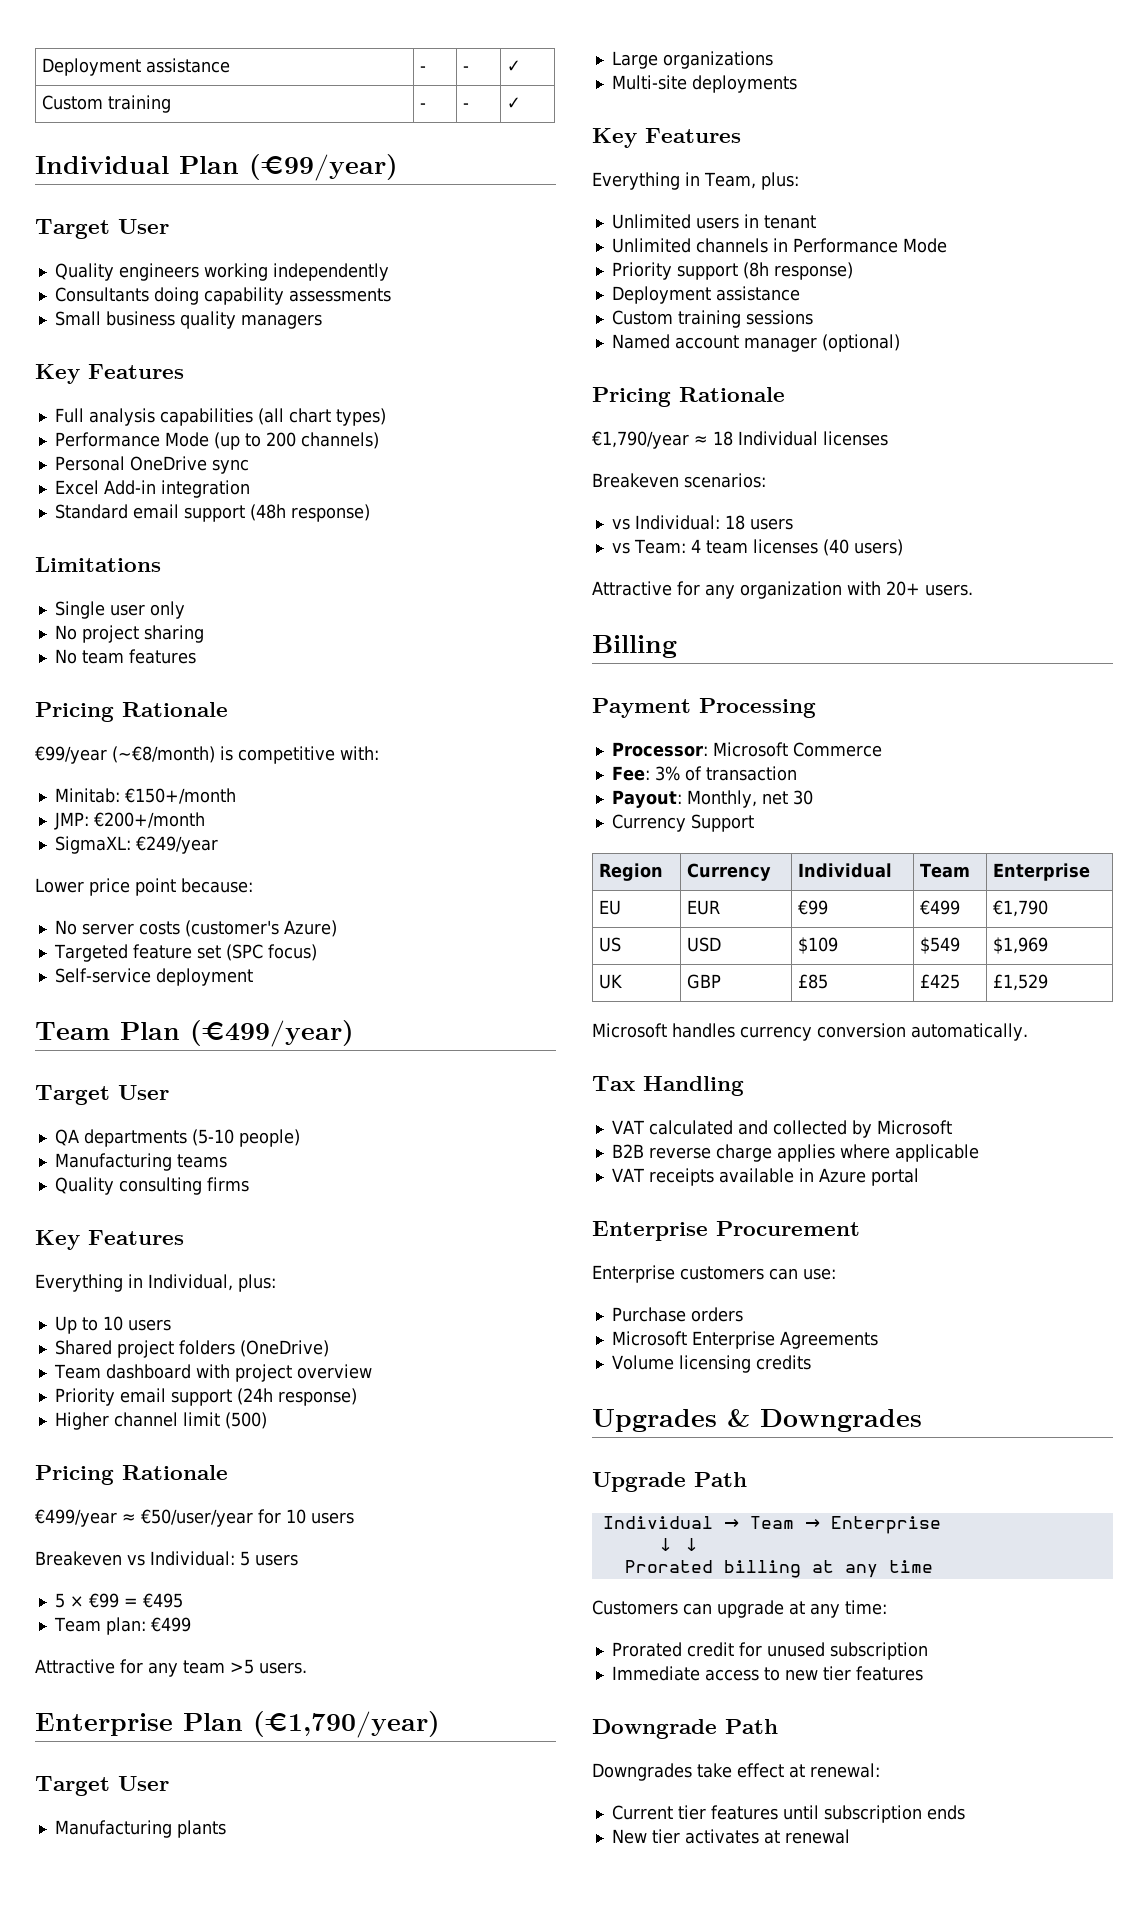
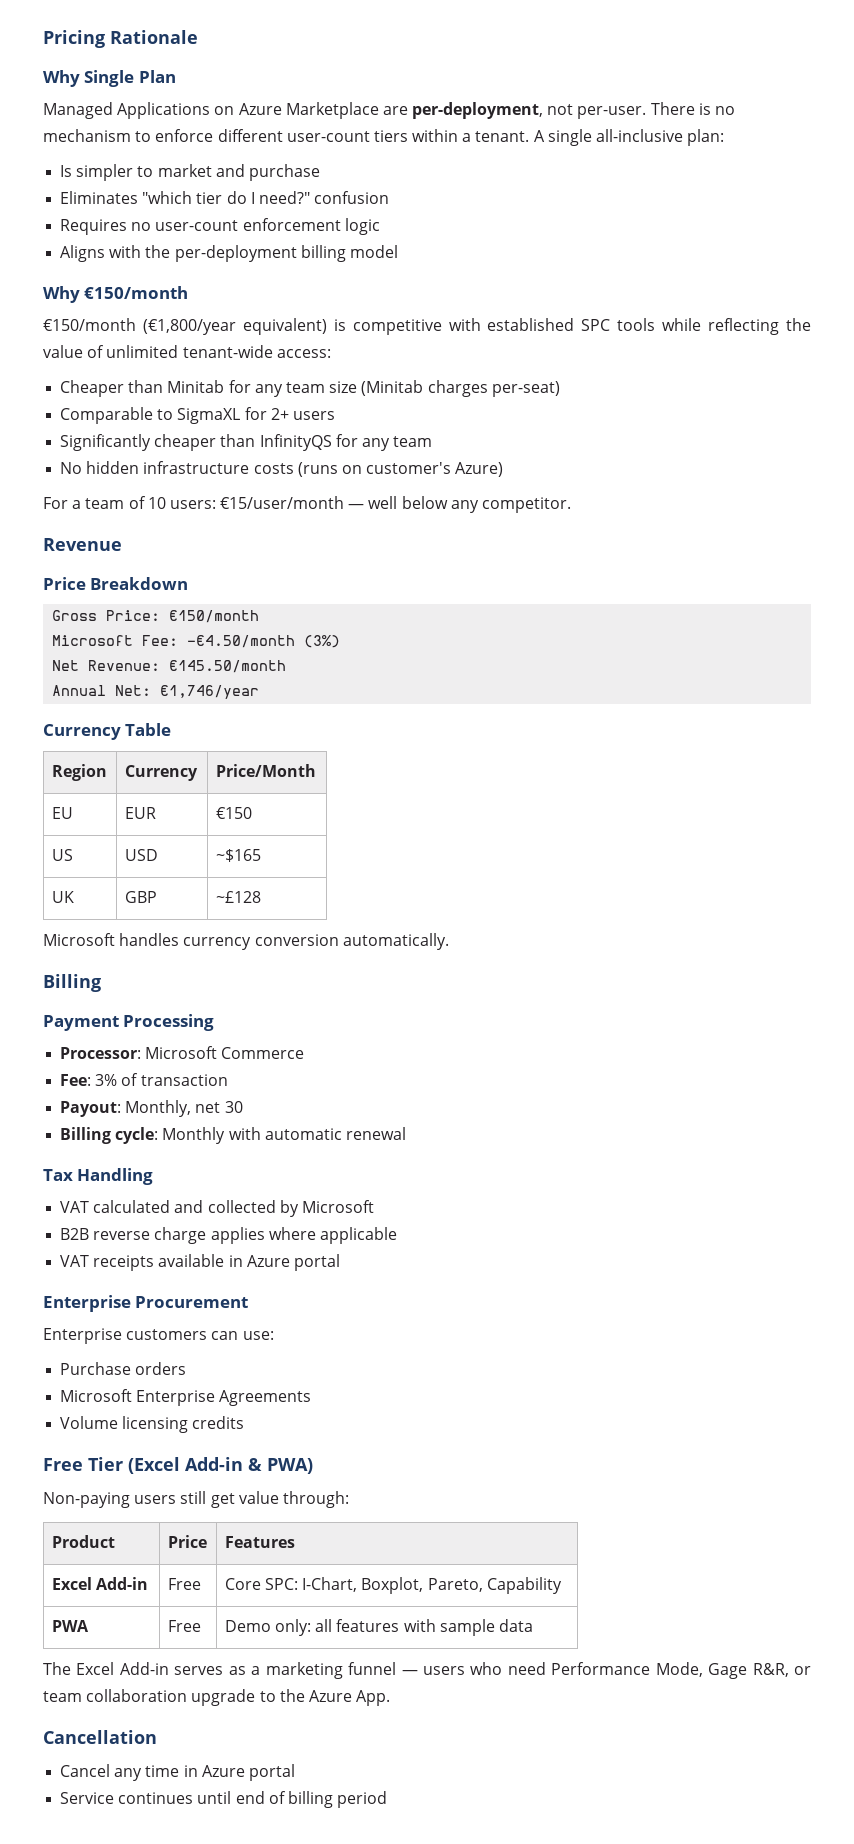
[42,58,231,76] [420,66,427,72] [463,66,470,72] [507,60,522,72] [42,95,172,113] [420,103,427,109] [463,103,470,109] [507,97,522,109] [35,154,398,181] [35,219,169,239] [54,263,389,281] [54,287,391,305] [54,311,322,329] [35,364,184,384] [54,408,386,426] [54,432,379,450] [54,456,249,474] [54,480,250,498] [54,504,370,522] [35,557,161,572] [54,601,185,619] [54,625,204,643] [54,649,196,664] [35,702,228,722] [35,746,379,764] [54,788,236,804] [53,812,205,830] [54,836,218,854] [35,878,253,896] [54,920,337,937] [53,944,317,962] [54,968,253,986] [35,1020,354,1047] [35,1085,169,1105] [54,1129,300,1147] [54,1153,227,1171] [54,1177,249,1195] [35,1230,184,1250] [35,1274,276,1292] [54,1316,171,1334] [54,1340,329,1358] [53,1364,372,1382] [54,1388,357,1406] [54,1412,267,1430] [35,1465,228,1485] [35,1509,354,1527] [35,1551,298,1566] [54,1593,183,1608] [53,1617,191,1635] [35,1659,307,1677] [35,1711,440,1738] [35,1776,169,1796] [54,1820,226,1838] [611,51,773,69] [611,75,797,93] [592,128,741,148] [592,172,799,190] [611,214,816,229] [611,238,947,253] [611,262,853,280] [611,286,800,304] [611,310,813,328] [611,334,900,352] [592,387,785,407] [592,431,888,449] [592,473,766,488] [611,515,793,530] [611,539,903,556] [592,581,973,599] Deployment assistance | - | - | ✓ // Custom training | - | - | ✓ // Individual Plan (€99/year) // Target User // Quality engineers working independently // Consultants doing capability assessments // Small business quality managers // Key Features // Full analysis capabilities (all chart types) // Performance Mode (up to 200 channels) // Personal OneDrive sync // Excel Add-in integration // Standard email support (48h response) // Limitations // Single user only // No project sharing // No team features // Pricing Rationale // €99/year (~€8/month) is competitive with: // Minitab: €150+/month // JMP: €200+/month // SigmaXL: €249/year // Lower price point because: // No server costs (customer's Azure) // Targeted feature set (SPC focus) // Self-service deployment // Team Plan (€499/year) // Target User // QA departments (5-10 people) // Manufacturing teams // Quality consulting firms // Key Features // Everything in Individual, plus: // Up to 10 users // Shared project folders (OneDrive) // Team dashboard with project overview // Priority email support (24h response) // Higher channel limit (500) // Pricing Rationale // €499/year ≈ €50/user/year for 10 users // Breakeven vs Individual: 5 users // 5 × €99 = €495 // Team plan: €499 // Attractive for any team >5 users. // Enterprise Plan (€1,790/year) // Target User // Manufacturing plants // Large organizations // Multi-site deployments // Key Features // Everything in Team, plus: // Unlimited users in tenant // Unlimited channels in Performance Mode // Priority support (8h response) // Deployment assistance // Custom training sessions // Named account manager (optional) // Pricing Rationale // €1,790/year ≈ 18 Individual licenses // Breakeven scenarios: // vs Individual: 18 users // vs Team: 4 team licenses (40 users) // Attractive for any organization with 20+ users. -> [43,30,198,48] [43,70,176,87] [43,102,736,119] [43,129,725,146] [60,164,320,181] [60,191,390,204] [60,218,380,235] [60,245,398,262] [43,286,189,303] [43,318,811,335] [43,345,331,358] [60,380,560,397] [60,407,335,424] [60,434,433,451] [60,461,504,477] [43,496,572,513] [43,538,122,551] [43,577,189,590] [52,610,260,623] [52,635,341,648] [52,660,287,673] [52,685,260,699] [43,723,172,740] [51,764,107,781] [124,765,198,781] [215,764,316,777] [51,807,73,819] [124,807,156,819] [215,807,252,819] [51,849,73,861] [124,849,158,861] [215,849,261,862] [51,891,74,903] [124,891,157,903] [215,891,261,903] [43,933,449,950] Pricing Rationale // Why Single Plan // Managed Applications on Azure Marketplace are per-deployment, not per-user. There is no mechanism to enforce different user-count tiers within a tenant. A single all-inclusive plan: // Is simpler to market and purchase // Eliminates "which tier do I need?" confusion // Requires no user-count enforcement logic // Aligns with the per-deployment billing model // Why €150/month // €150/month (€1,800/year equivalent) is competitive with established SPC tools while reflecting the value of unlimited tenant-wide access: // Cheaper than Minitab for any team size (Minitab charges per-seat) // Comparable to SigmaXL for 2+ users // Significantly cheaper than InfinityQS for any team // No hidden infrastructure costs (runs on customer's Azure) // For a team of 10 users: €15/user/month — well below any competitor. // Revenue // Price Breakdown // Gross Price: €150/month // Microsoft Fee: -€4.50/month (3%) // Net Revenue: €145.50/month // Annual Net: €1,746/year // Currency Table // Region | Currency | Price/Month // EU | EUR | €150 // US | USD | ~$165 // UK | GBP | ~£128 // Microsoft handles currency conversion automatically.
[611,814,754,832] [599,863,664,881] [687,863,772,881] [798,863,893,878] [920,863,971,878] [993,863,1091,881] [599,900,622,915] [687,900,721,915] [798,900,829,915] [920,900,961,915] [993,900,1049,917] [599,937,622,952] [687,937,722,952] [798,937,839,954] [920,937,961,954] [993,937,1049,954] [599,974,623,989] [687,974,722,989] [798,974,829,989] [920,974,961,989] [993,974,1049,991] [592,1023,1028,1041] Currency Support // Region | Currency | Individual | Team | Enterprise // EU | EUR | €99 | €499 | €1,790 // US | USD | $109 | $549 | $1,969 // UK | GBP | £85 | £425 | £1,529 // Microsoft handles currency conversion automatically. -> [60,1127,406,1144] Billing cycle: Monthly with automatic renewal
[592,1409,922,1432] [592,1472,747,1492] [602,1516,941,1534] [657,1538,699,1551] [624,1560,933,1578] [592,1600,887,1618] [611,1642,928,1660] [611,1666,923,1681] [592,1719,778,1739] [592,1763,880,1781] [611,1805,965,1823] [611,1829,850,1844] Upgrades & Downgrades // Upgrade Path // Individual → Team → Enterprise // ↓ ↓ // Prorated billing at any time // Customers can upgrade at any time: // Prorated credit for unused subscription // Immediate access to new tier features // Downgrade Path // Downgrades take effect at renewal: // Current tier features until subscription ends // New tier activates at renewal -> [43,1457,313,1474] [43,1491,349,1508] [51,1535,115,1548] [167,1535,207,1548] [224,1536,295,1548] [51,1577,149,1590] [167,1578,201,1590] [224,1577,562,1594] [51,1620,89,1632] [167,1620,201,1632] [224,1619,533,1636] [43,1662,811,1679] [43,1689,391,1706] [43,1730,157,1744] [60,1764,295,1781] [60,1791,388,1808] Free Tier (Excel Add-in & PWA) // Non-paying users still get value through: // Product | Price | Features // Excel Add-in | Free | Core SPC: I-Chart, Boxplot, Pareto, Capability // PWA | Free | Demo only: all features with sample data // The Excel Add-in serves as a marketing funnel — users who need Performance Mode, Gage R&R, or team collaboration upgrade to the Azure App. // Cancellation // Cancel any time in Azure portal // Service continues until end of billing period

